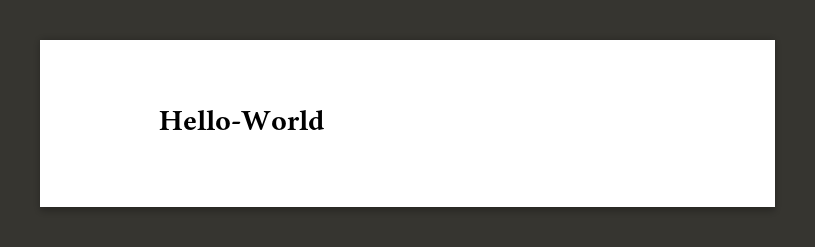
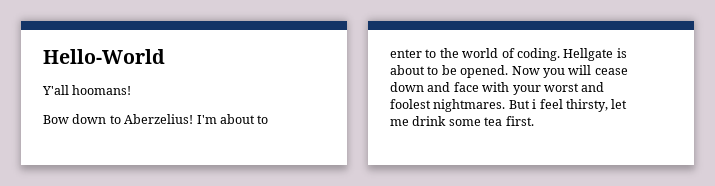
(324, 120) none -> [42,85,132,95] [43,114,269,124] [390,48,627,61] [390,65,628,78] [390,82,605,95] [390,99,628,112] [390,116,534,126] // Y'all hoomans! // Bow down to Aberzelius! I'm about to enter to the world of coding. Hellgate is about to be opened. Now you will cease down and face with your worst and foolest nightmares. But i feel thirsty, let me drink some tea first.

